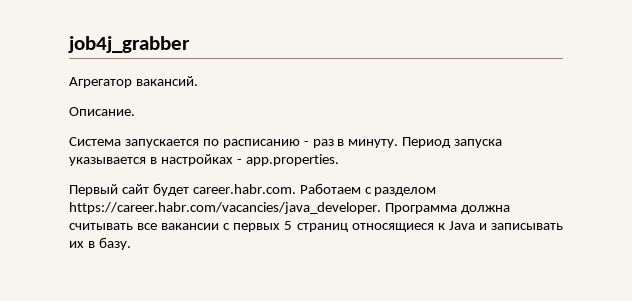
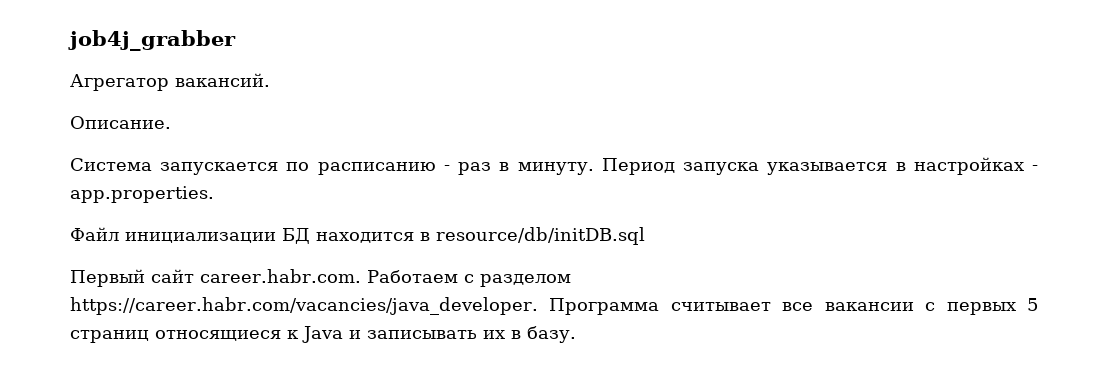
(339, 160) none -> [70,227,645,245] // Файл инициализации БД находится в resource/db/initDB.sql
[152,183,189,196] будет -> (194, 276) none
[460,205,510,214] [69,223,133,230] должна считывать -> [670,302,771,311] считывает

